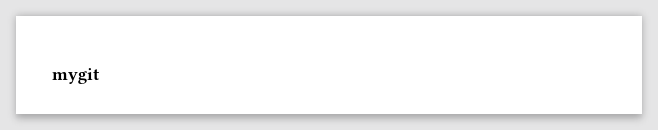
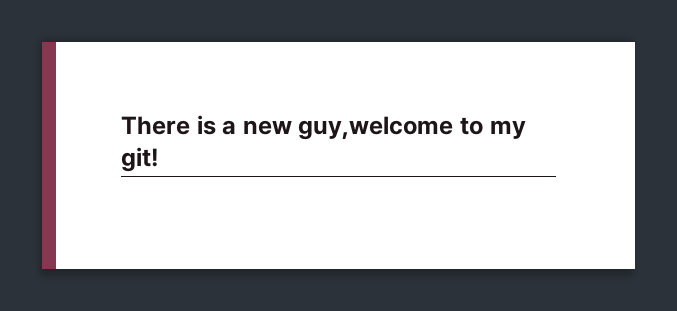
[52,68,99,84] mygit -> [121,115,526,140] [121,147,159,172] There is a new guy,welcome to my git!

